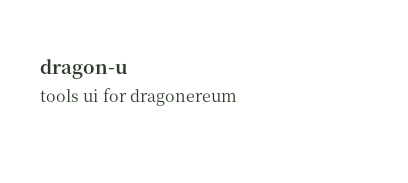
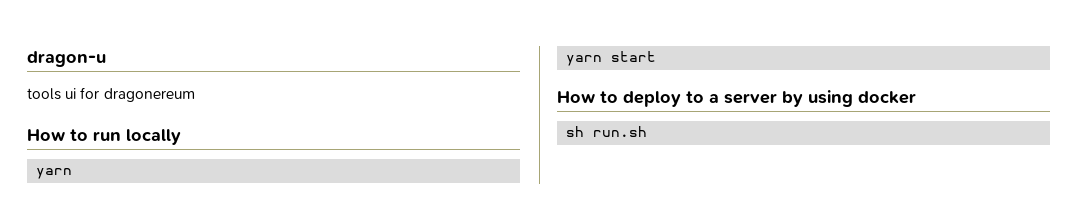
(237, 97) none -> [27,129,181,145] [36,168,73,179] [566,51,657,66] [557,90,916,107] [566,126,648,137] // How to run locally // yarn // yarn start // How to deploy to a server by using docker // sh run.sh

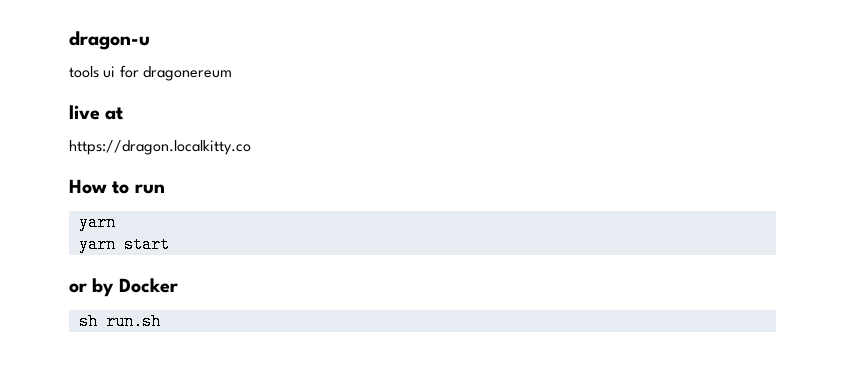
(195, 95) none -> [69,105,124,120] [69,140,251,155] // live at // https://dragon.localkitty.co
[126,129,181,145] locally -> (165, 189) none
[557,90,916,107] How to deploy to a server by using docker -> [69,278,178,297] or by Docker

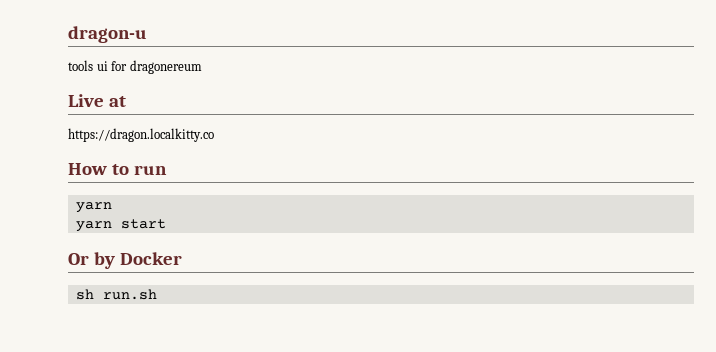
[69,105,100,120] live -> [68,94,104,107] Live
[69,283,87,293] or -> [68,253,89,265] Or

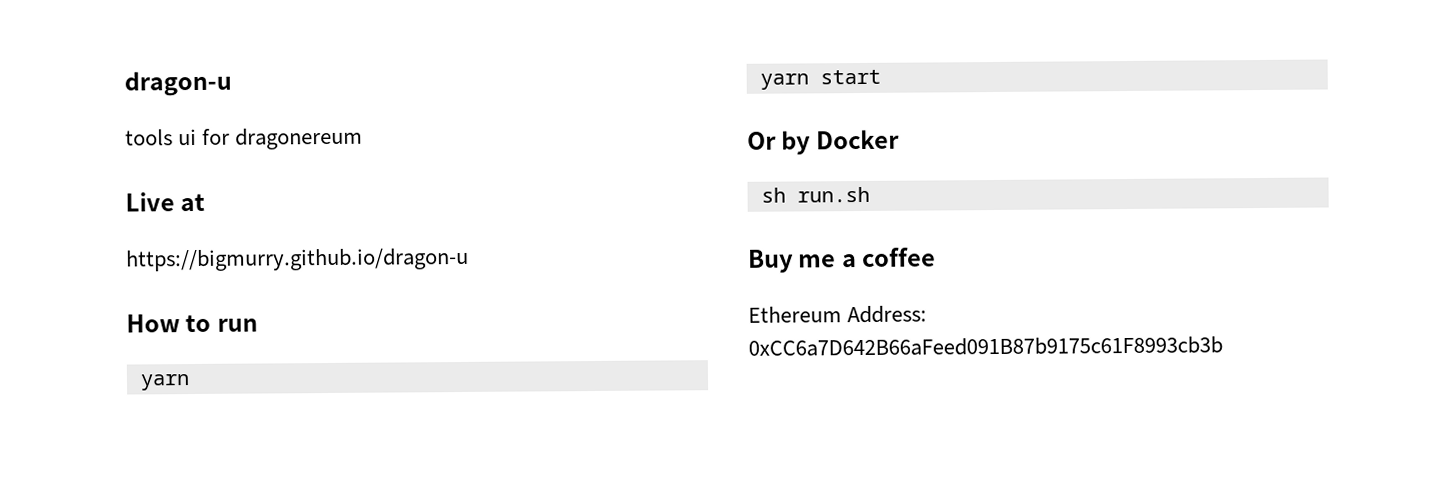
[68,128,214,142] https://dragon.localkitty.co -> [126,247,469,272] https://bigmurry.github.io/dragon-u
(157, 294) none -> [748,247,937,273] [748,305,928,324] [748,336,1223,357] // Buy me a coffee // Ethereum Address: 0xCC6a7D642B66aFeed091B87b9175c61F8993cb3b

